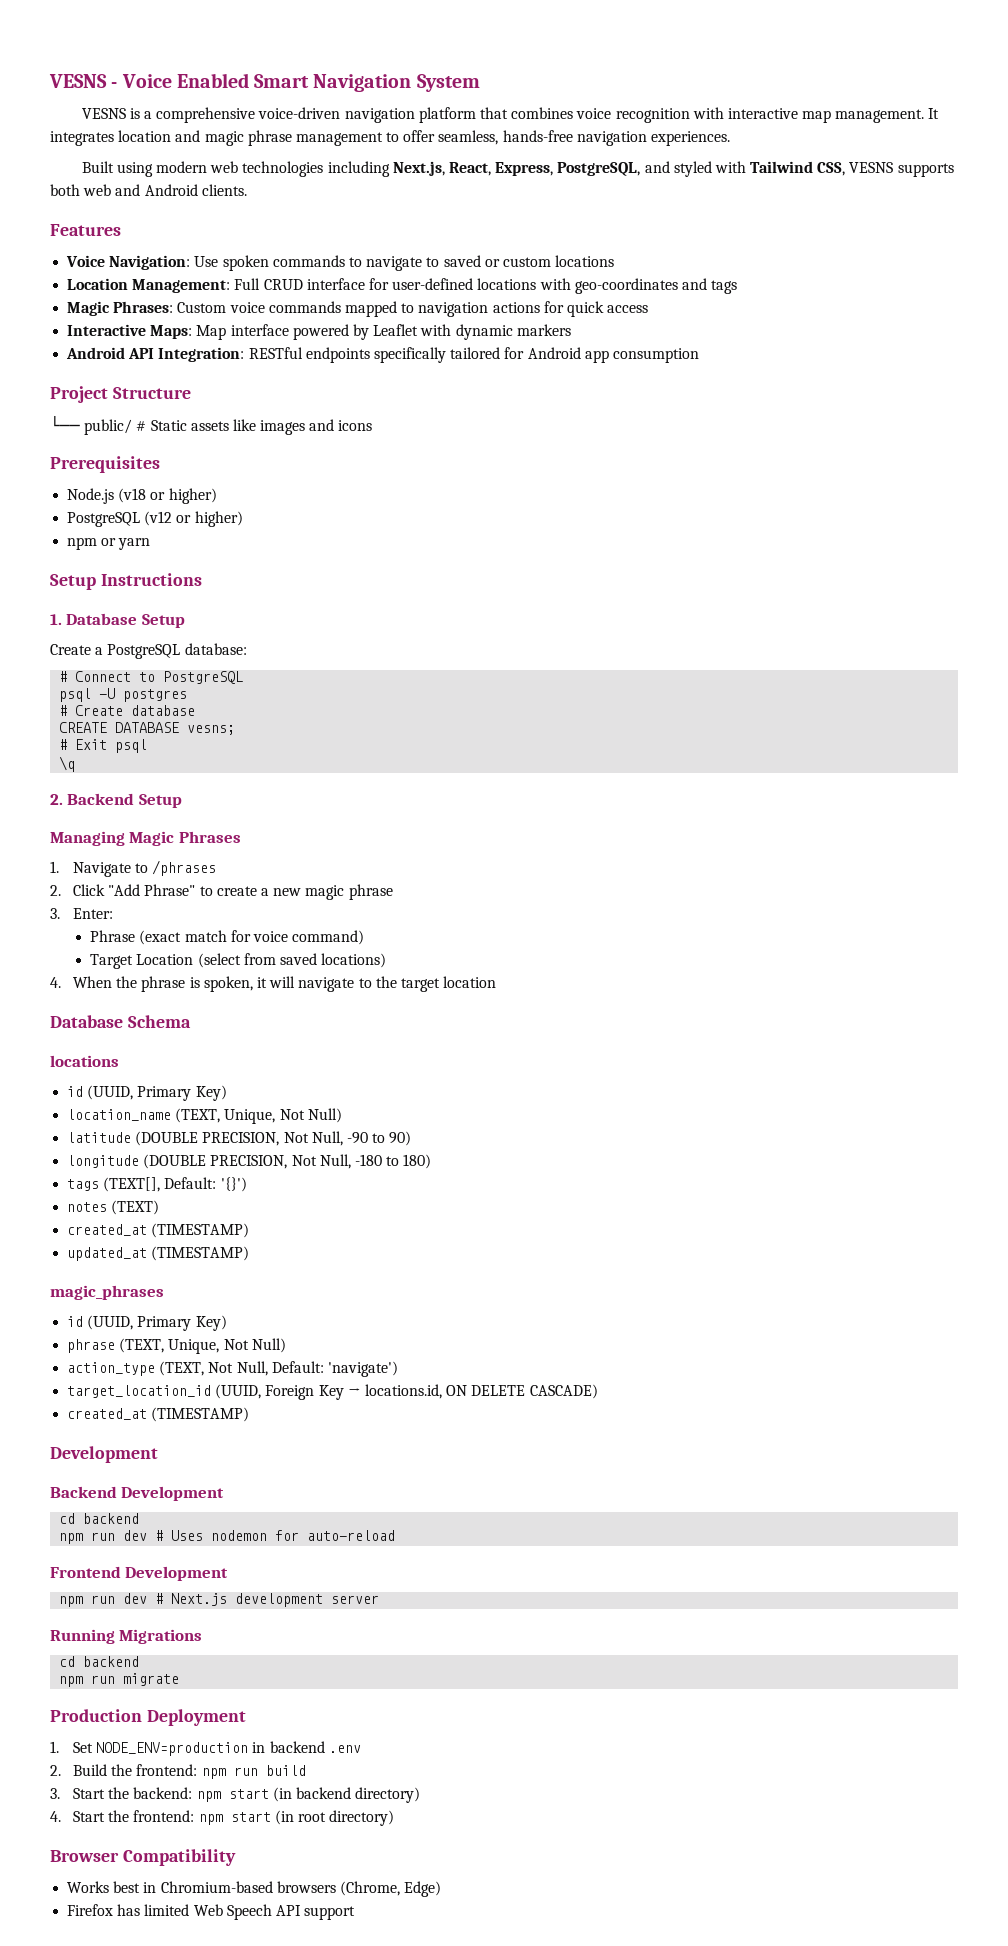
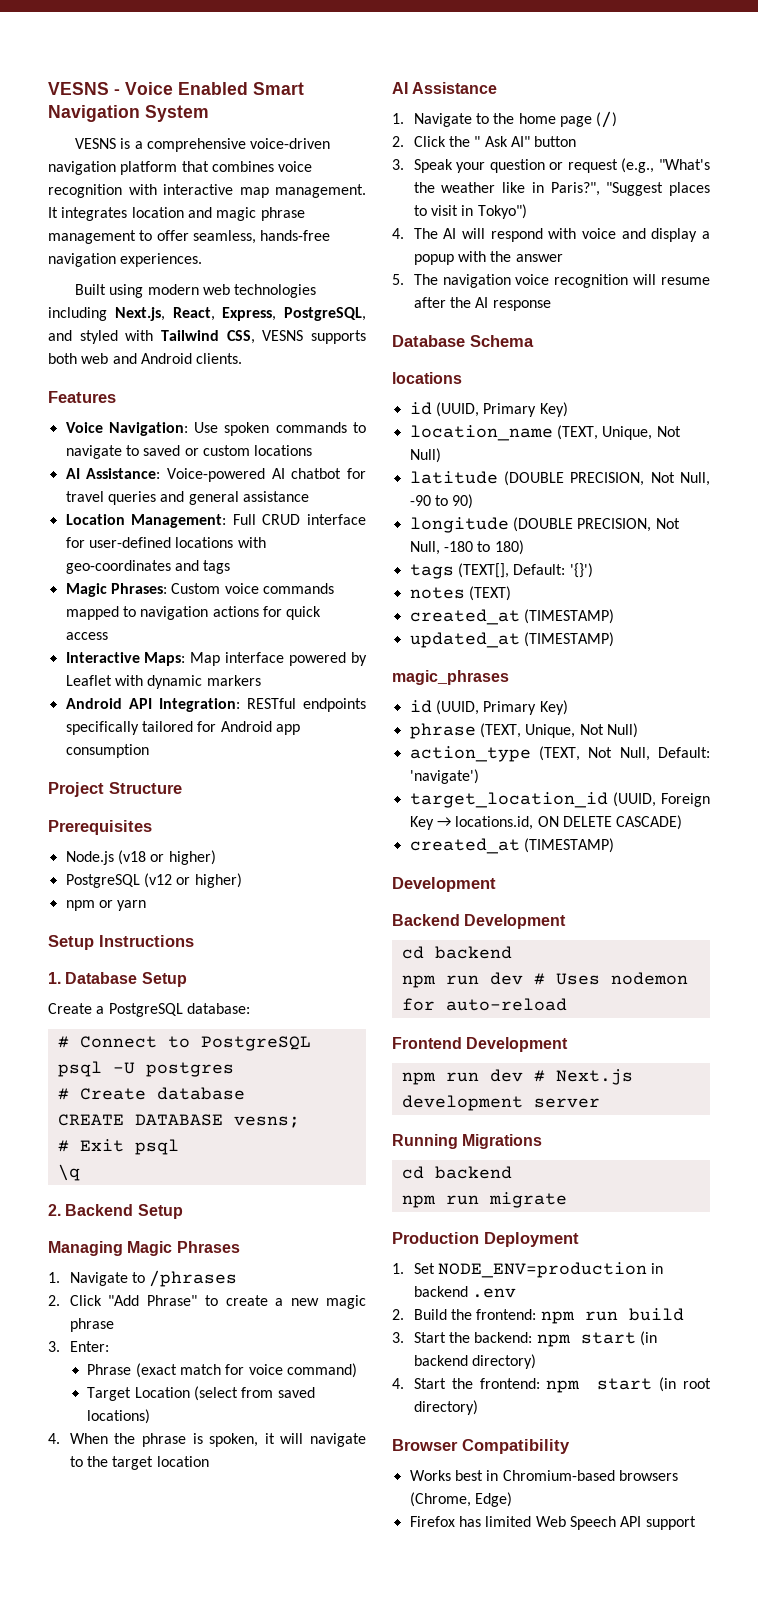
(615, 261) none -> [65,468,367,482] [65,491,309,505] // AI Assistance: Voice-powered AI chatbot for travel queries and general assistance
[50,415,373,435] // └── public/ # Static assets like images and icons -> (182, 788) none
(497, 982) none -> [392,82,498,94] [392,111,618,128] [392,136,577,147] [392,158,710,173] [413,182,710,196] [413,204,527,219] [392,228,710,242] [413,251,563,265] [392,274,710,288] [413,297,551,311] // AI Assistance // 1. Navigate to the home page (/) // 2. Click the " Ask AI" button // 3. Speak your question or request (e.g., "What's the weather like in Paris?", "Suggest places to visit in Tokyo") // 4. The AI will respond with voice and display a popup with the answer // 5. The navigation voice recognition will resume after the AI response

